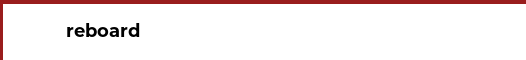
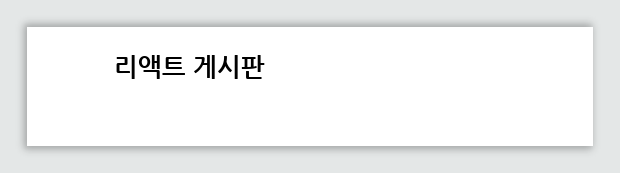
[66,23,140,37] reboard -> [114,55,265,79] 리액트 게시판

